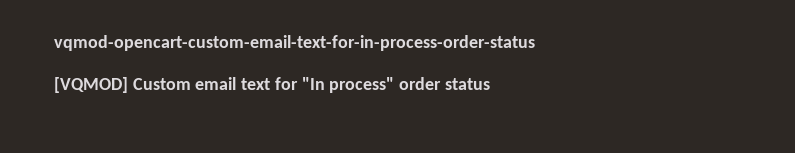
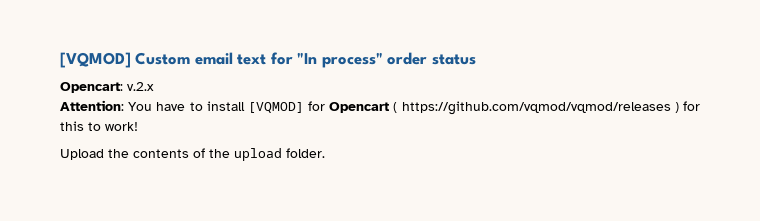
[54,35,535,51] vqmod-opencart-custom-email-text-for-in-process-order-status // -> (60, 60) none
(490, 84) none -> [60,82,154,93] [60,100,700,115] [60,121,138,131] [60,148,325,161] // Opencart: v.2.x // Attention: You have to install [VQMOD] for Opencart ( https://github.com/vqmod/vqmod/releases ) for this to work! // Upload the contents of the upload folder.

